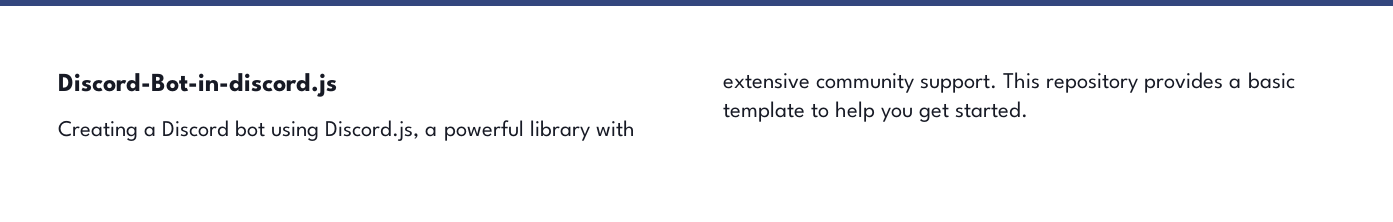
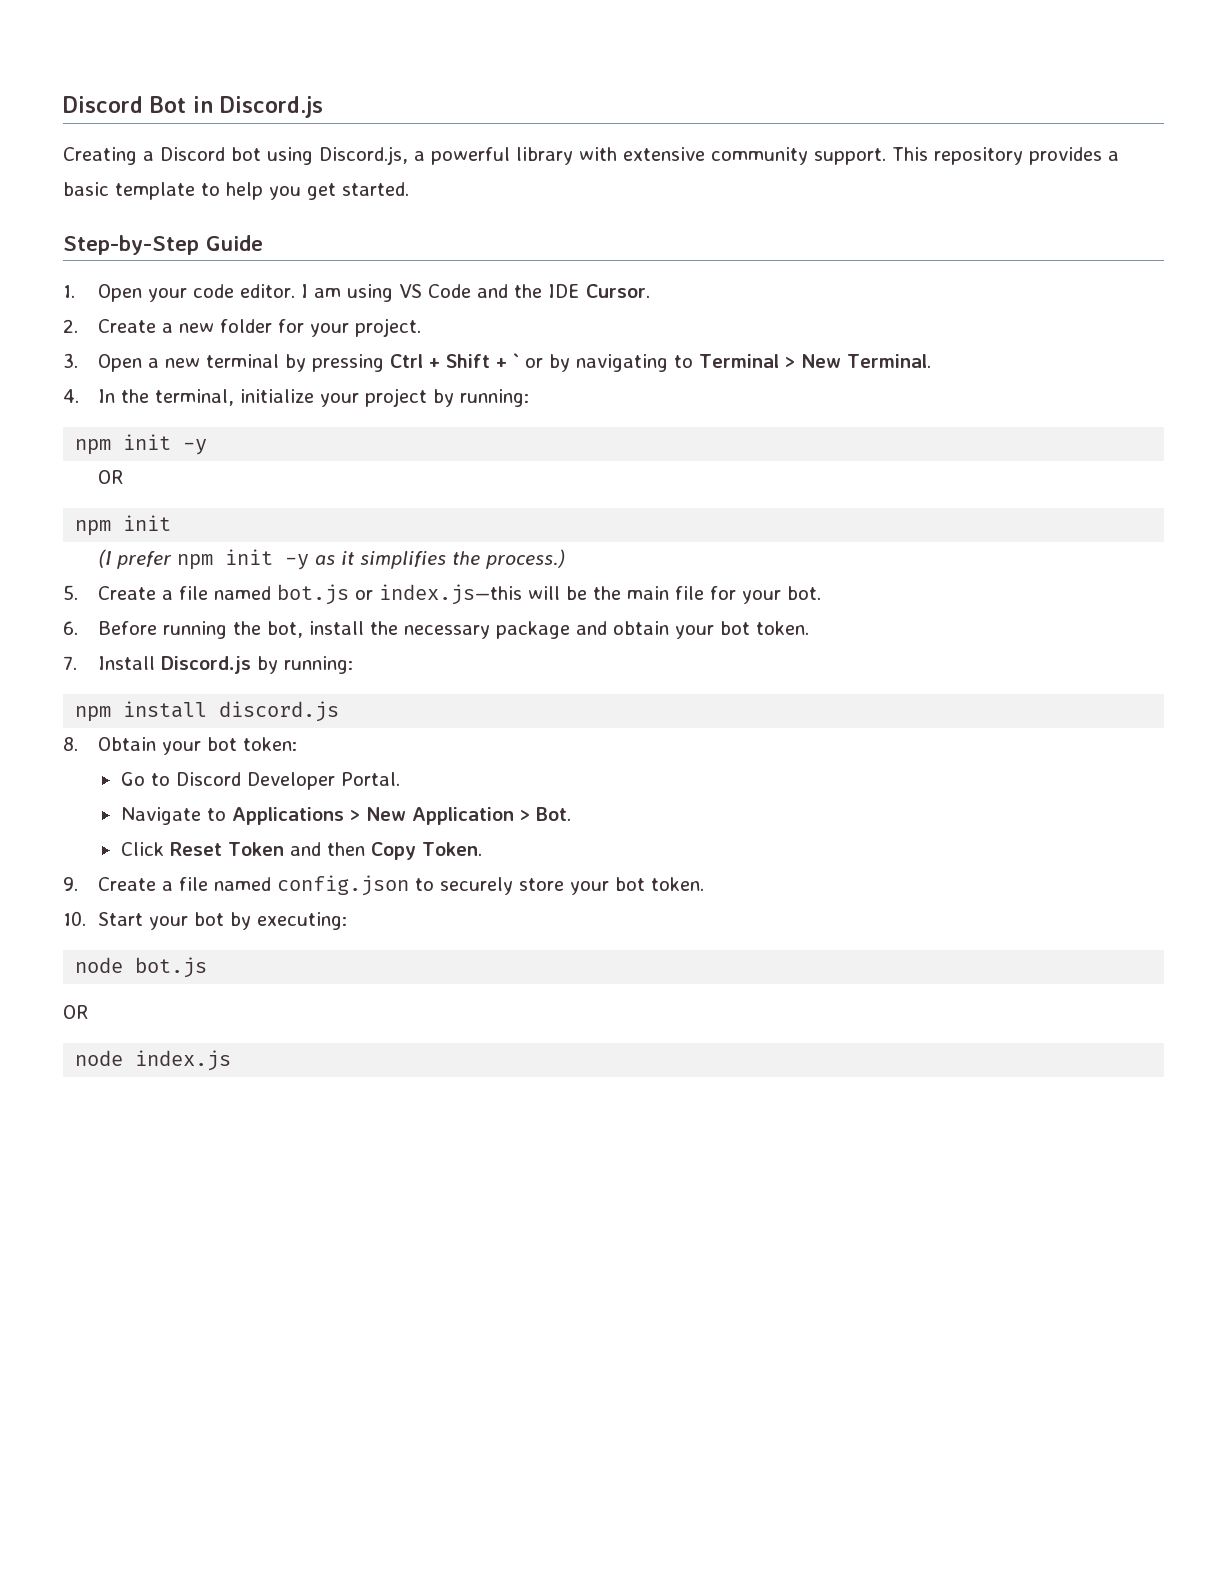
[58,73,337,97] Discord-Bot-in-discord.js -> [63,96,323,118] Discord Bot in Discord.js
(1029, 109) none -> [63,235,263,255] [63,284,651,302] [63,318,422,337] [63,353,932,372] [63,388,530,407] [75,434,208,455] [98,470,125,484] [75,515,172,536] [98,549,566,570] [63,584,822,605] [63,621,810,639] [63,656,354,674] [75,701,340,722] [63,737,298,755] [120,772,400,790] [120,807,571,825] [120,842,482,860] [63,875,705,896] [63,911,348,930] [75,957,208,978] [63,1005,89,1019] [75,1050,232,1071] // Step-by-Step Guide // 1. Open your code editor. I am using VS Code and the IDE Cursor. // 2. Create a new folder for your project. // 3. Open a new terminal by pressing Ctrl + Shift + ` or by navigating to Terminal > New Terminal. // 4. In the terminal, initialize your project by running: // npm init -y // OR // npm init // (I prefer npm init -y as it simplifies the process.) // 5. Create a file named bot.js or index.js—this will be the main file for your bot. // 6. Before running the bot, install the necessary package and obtain your bot token. // 7. Install Discord.js by running: // npm install discord.js // 8. Obtain your bot token: // Go to Discord Developer Portal. // Navigate to Applications > New Application > Bot. // Click Reset Token and then Copy Token. // 9. Create a file named config.json to securely store your bot token. // 10. Start your bot by executing: // node bot.js // OR // node index.js

